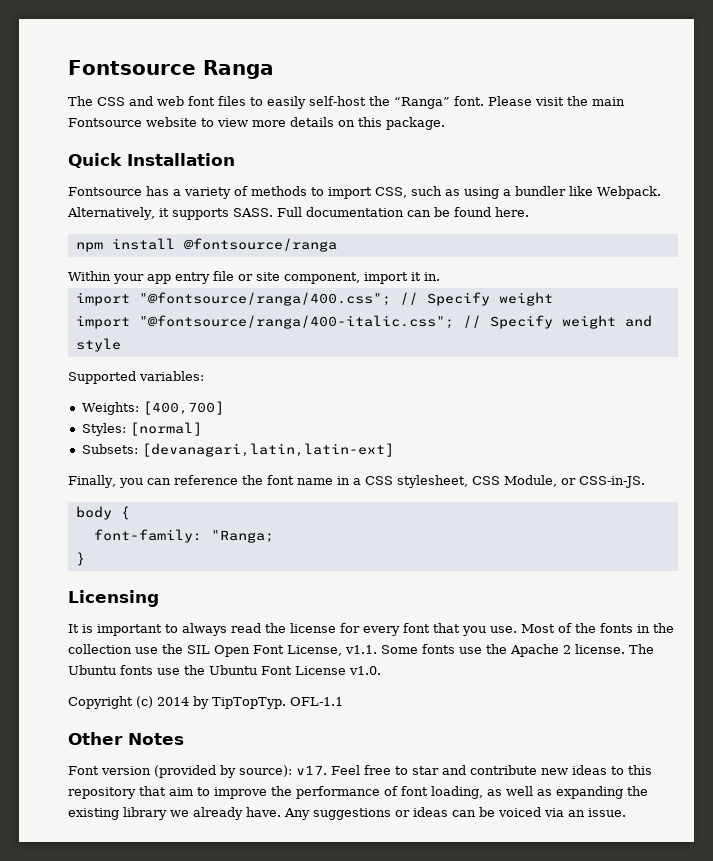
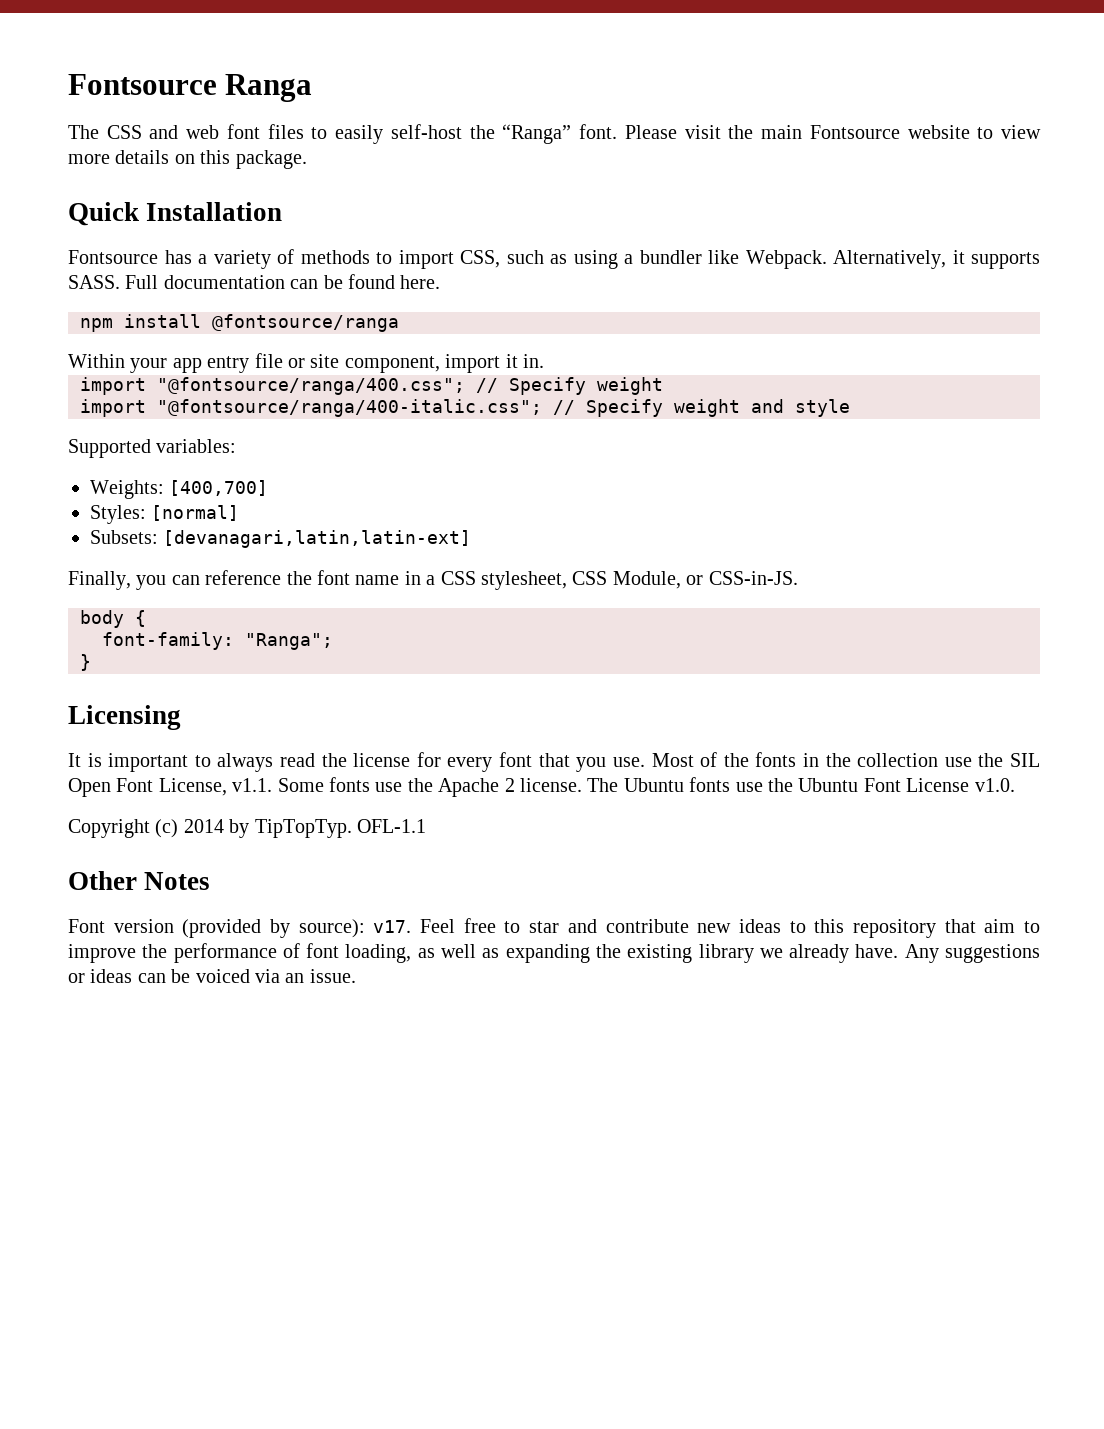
[210,530,274,543] "Ranga; -> [245,633,333,650] "Ranga";

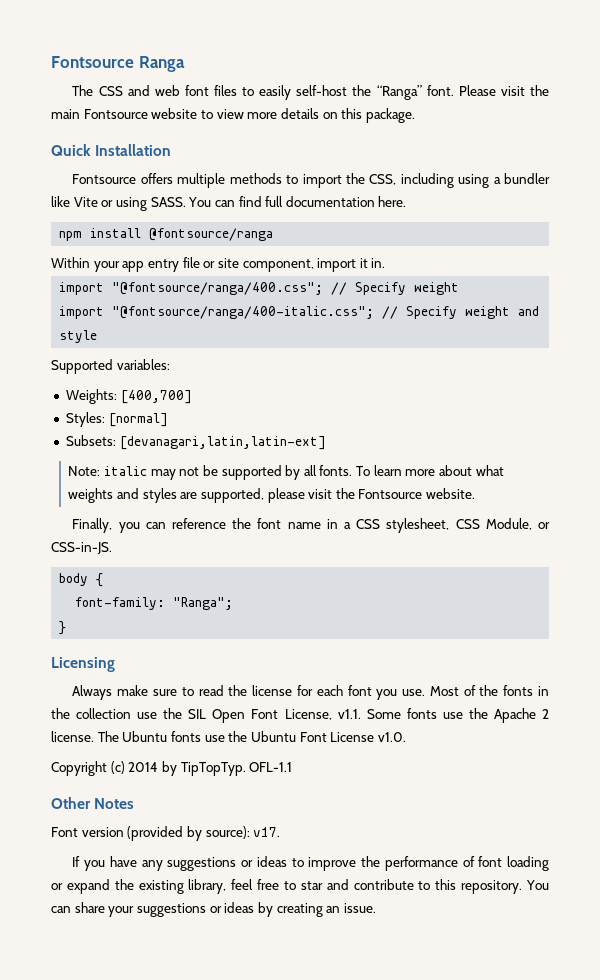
[164,249,1040,269] [68,274,395,289] has a variety of methods to import CSS, such as using a bundler like Webpack. Alternatively, it supports SASS. Full documentation can be found -> [140,173,551,188] [51,196,375,211] offers multiple methods to import the CSS, including using a bundler like Vite or using SASS. You can find full documentation
(472, 539) none -> [68,465,504,480] [68,488,476,503] // Note: italic may not be supported by all fonts. To learn more about what weights and styles are supported, please visit the Fontsource website.
[68,753,274,772] It is important to always -> [72,685,194,700] Always make sure to
[447,752,570,772] every font that -> [316,685,372,696] each font
[420,918,1016,938] Feel free to star and contribute new ideas to this repository that aim -> [72,856,287,871] // If you have any suggestions or ideas
[345,944,1040,963] [68,969,280,983] loading, as well as expanding the existing library we already have. Any suggestions or ideas can be voiced via -> [506,856,549,871] [51,879,550,894] [51,902,323,917] loading or expand the existing library, feel free to star and contribute to this repository. You can share your suggestions or ideas by creating

